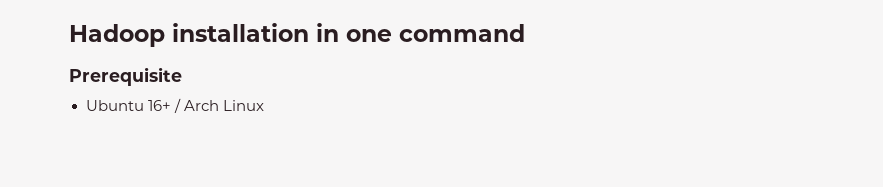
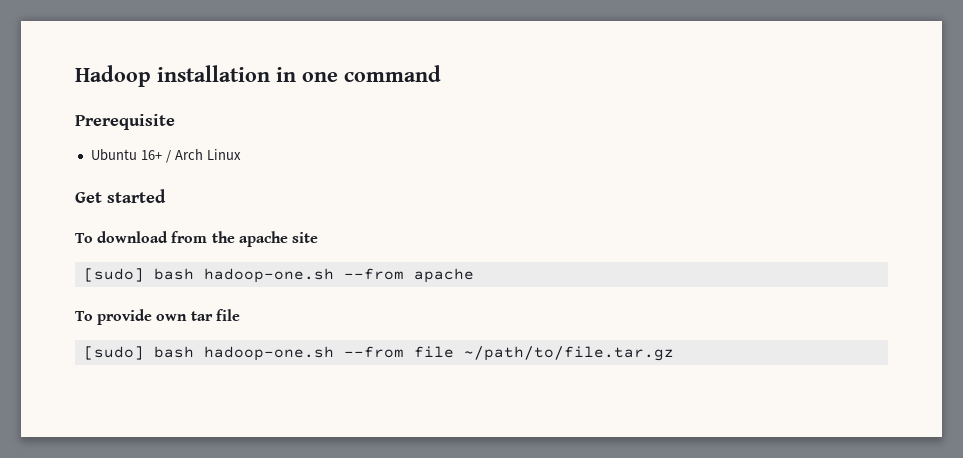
(264, 105) none -> [75,189,166,203] [75,231,318,247] [83,268,474,283] [75,309,240,325] [83,346,674,361] // Get started // To download from the apache site // [sudo] bash hadoop-one.sh --from apache // To provide own tar file // [sudo] bash hadoop-one.sh --from file ~/path/to/file.tar.gz

